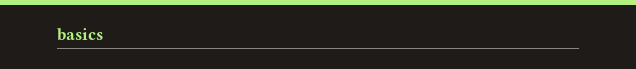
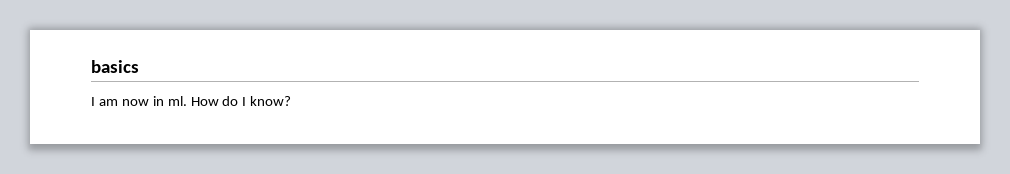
(103, 34) none -> [91,96,292,106] // I am now in ml. How do I know?

